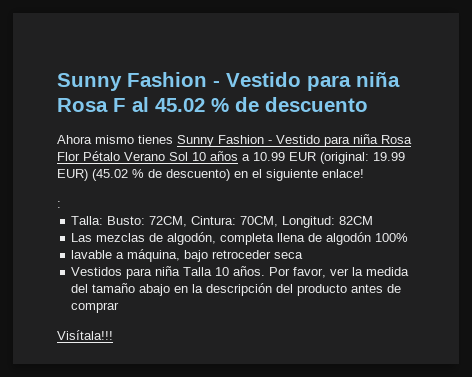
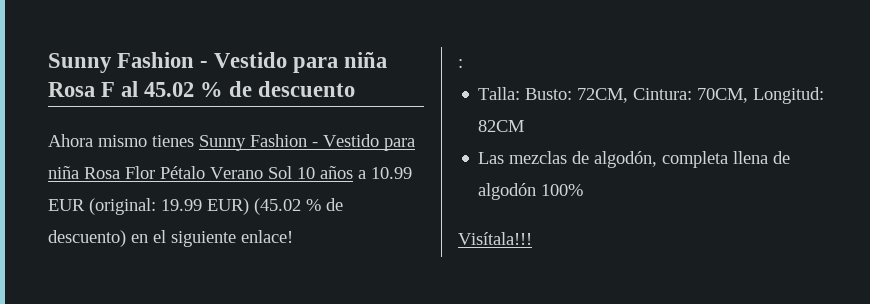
[71,249,304,262] [71,266,410,279] [71,283,402,296] [71,302,120,313] // lavable a máquina, bajo retroceder seca // Vestidos para niña Talla 10 años. Por favor, ver la medida del tamaño abajo en la descripción del producto antes de comprar -> (584, 190) none

